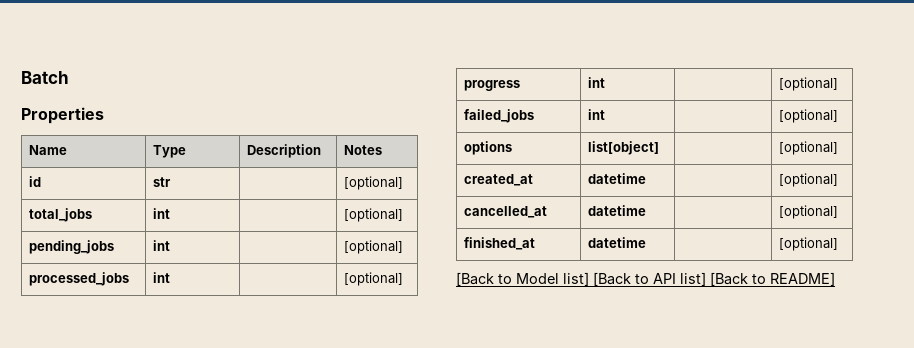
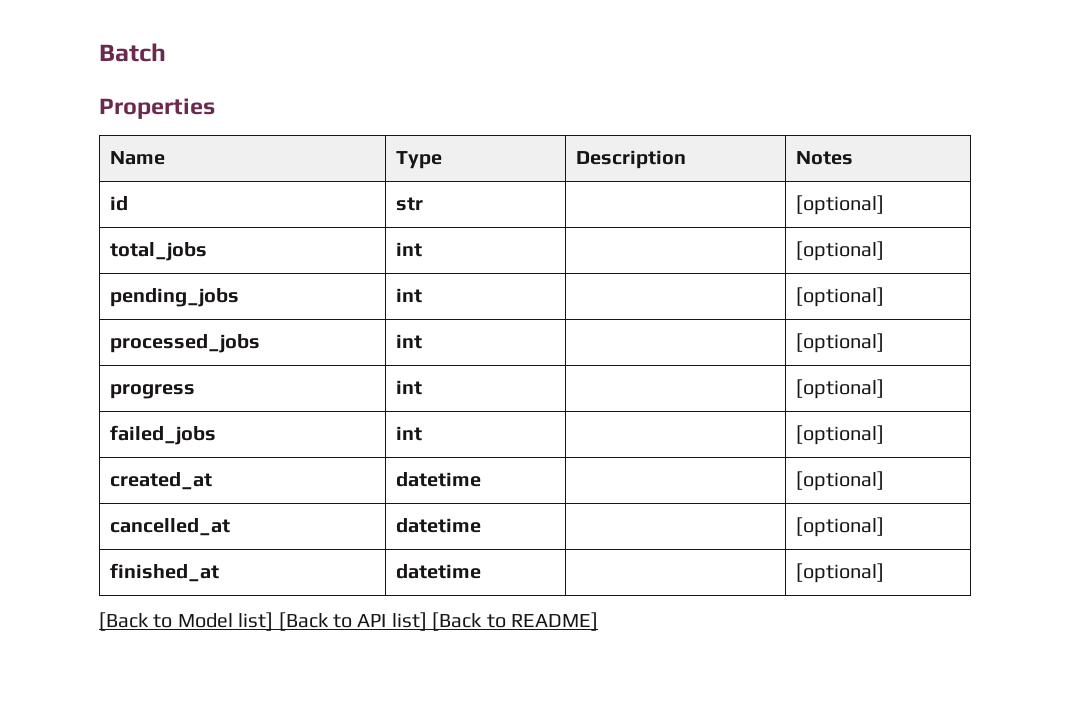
[463,141,512,155] [587,141,659,155] [778,141,838,155] // options | list[object] | | [optional] -> (885, 435) none

